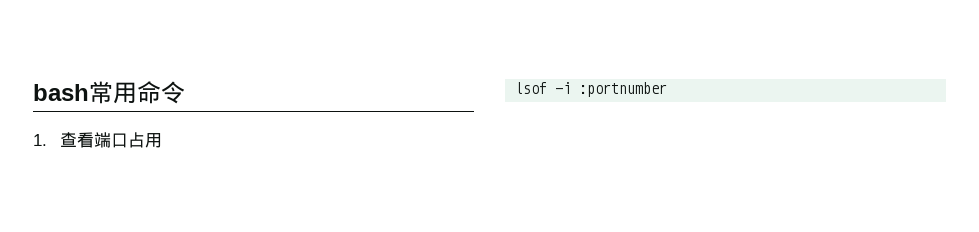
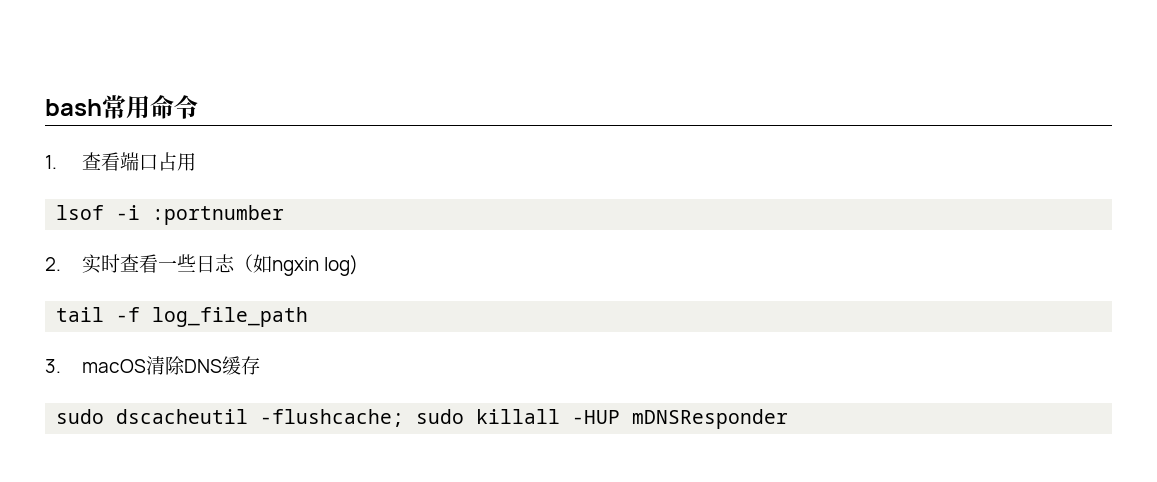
(668, 89) none -> [45,254,358,276] [56,307,309,327] [45,356,260,375] [56,409,789,429] // 2.实时查看一些日志（如ngxin log) // tail -f log_file_path // 3. macOS清除DNS缓存 // sudo dscacheutil -flushcache; sudo killall -HUP mDNSResponder

